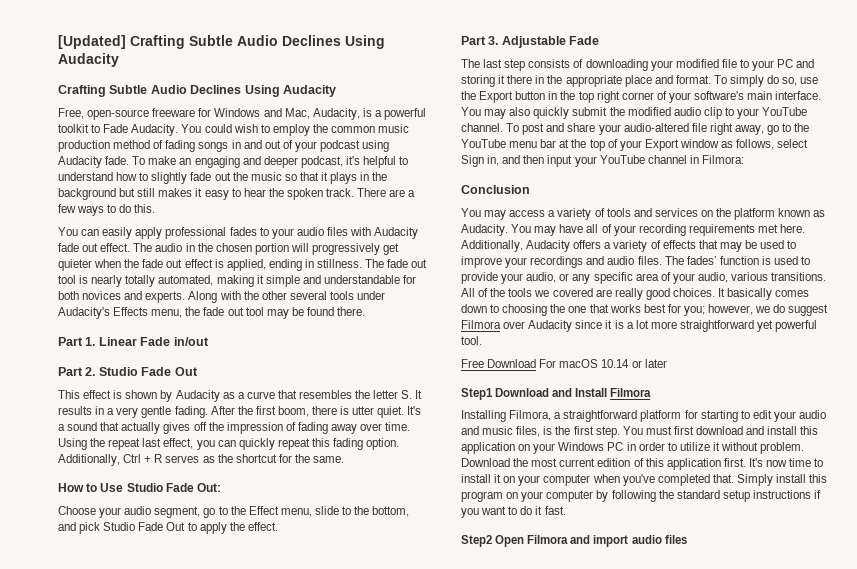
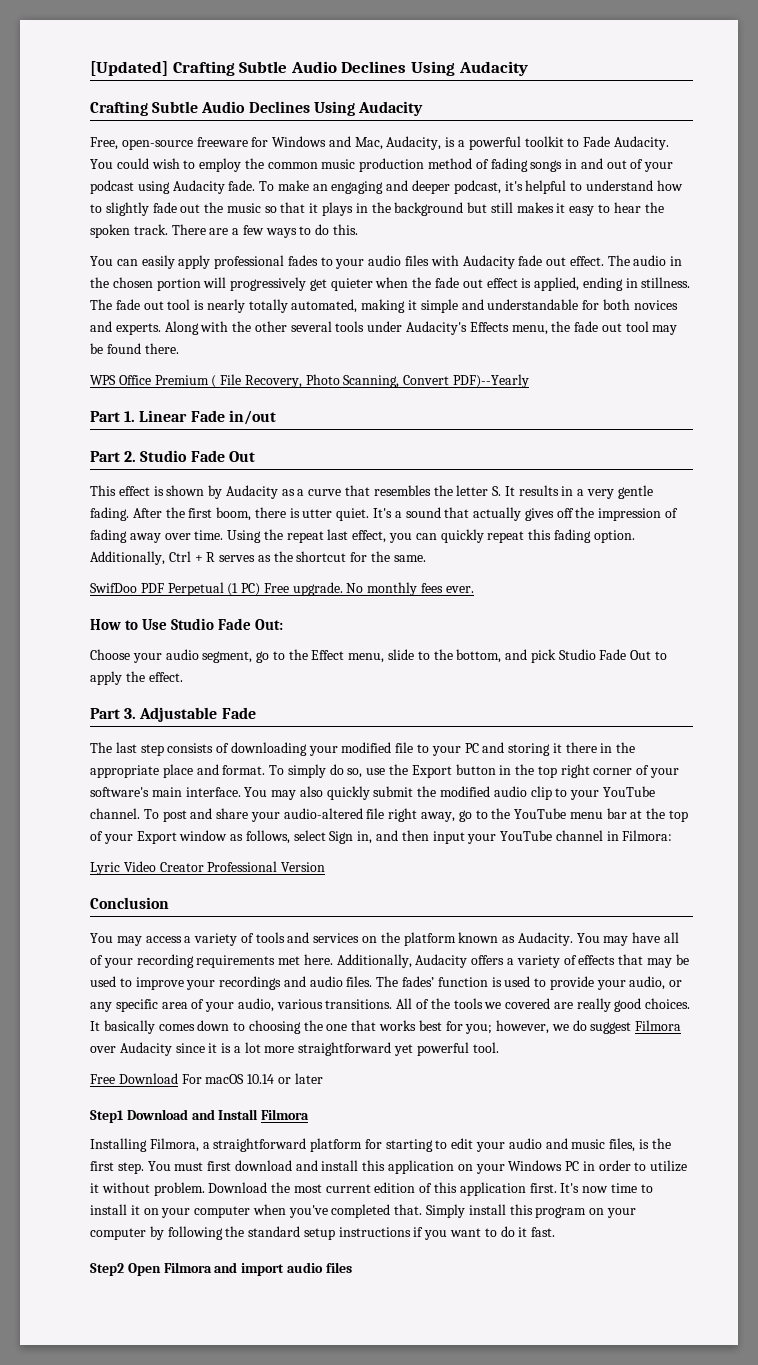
(366, 311) none -> [90,374,530,388] // WPS Office Premium ( File Recovery, Photo Scanning, Convert PDF)--Yearly
(345, 459) none -> [90,582,474,596] // SwifDoo PDF Perpetual (1 PC) Free upgrade. No monthly fees ever.
(744, 159) none -> [90,861,326,875] // Lyric Video Creator Professional Version

